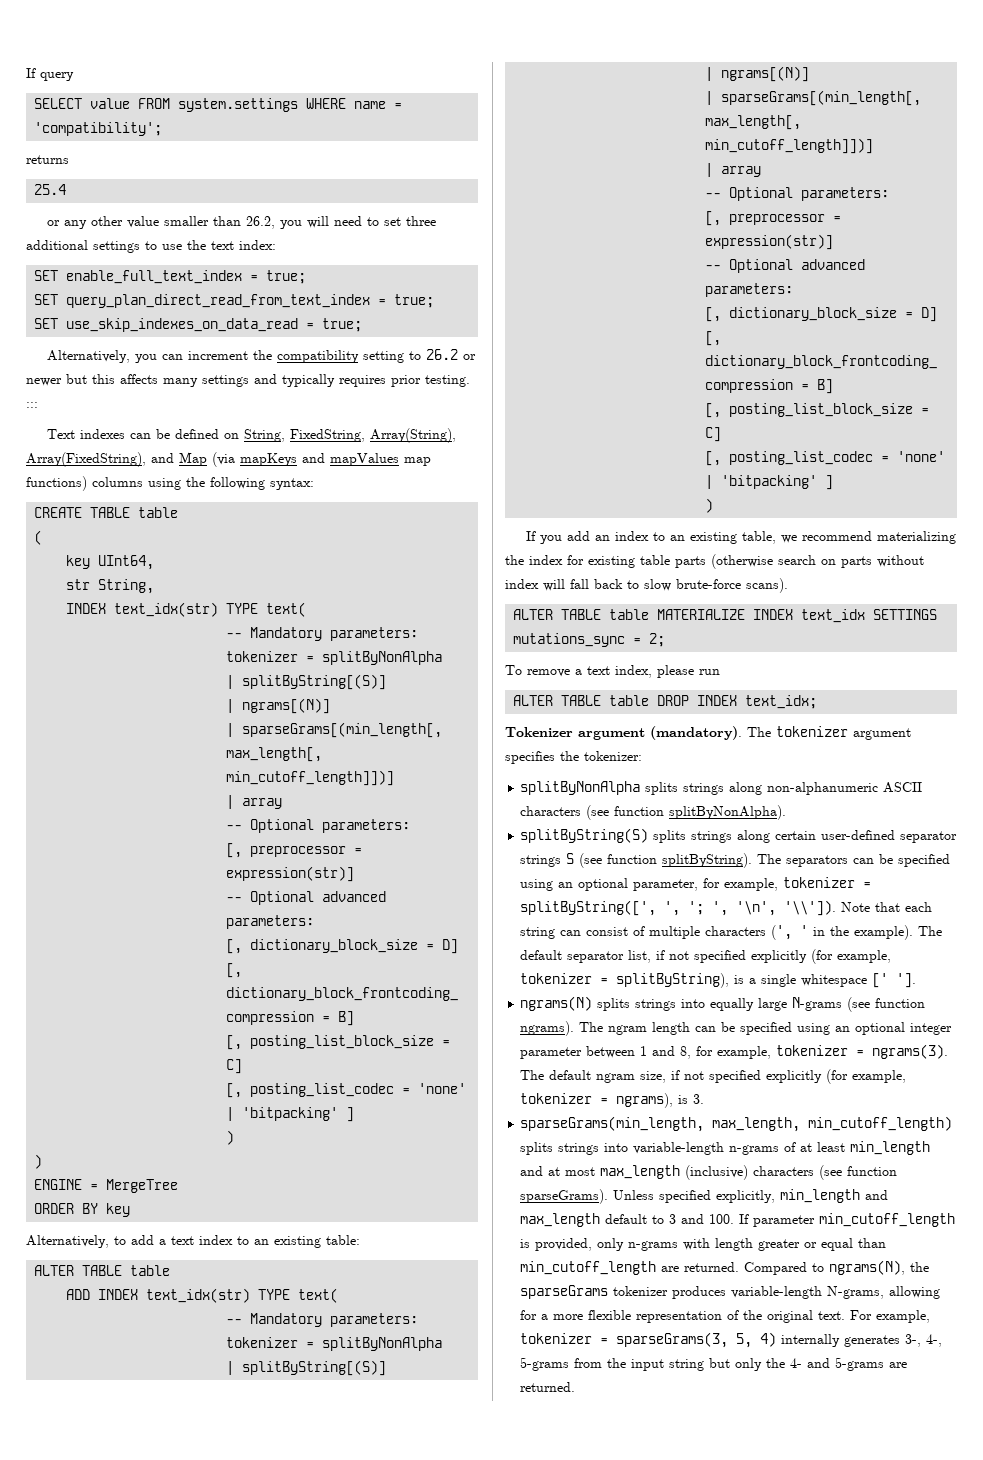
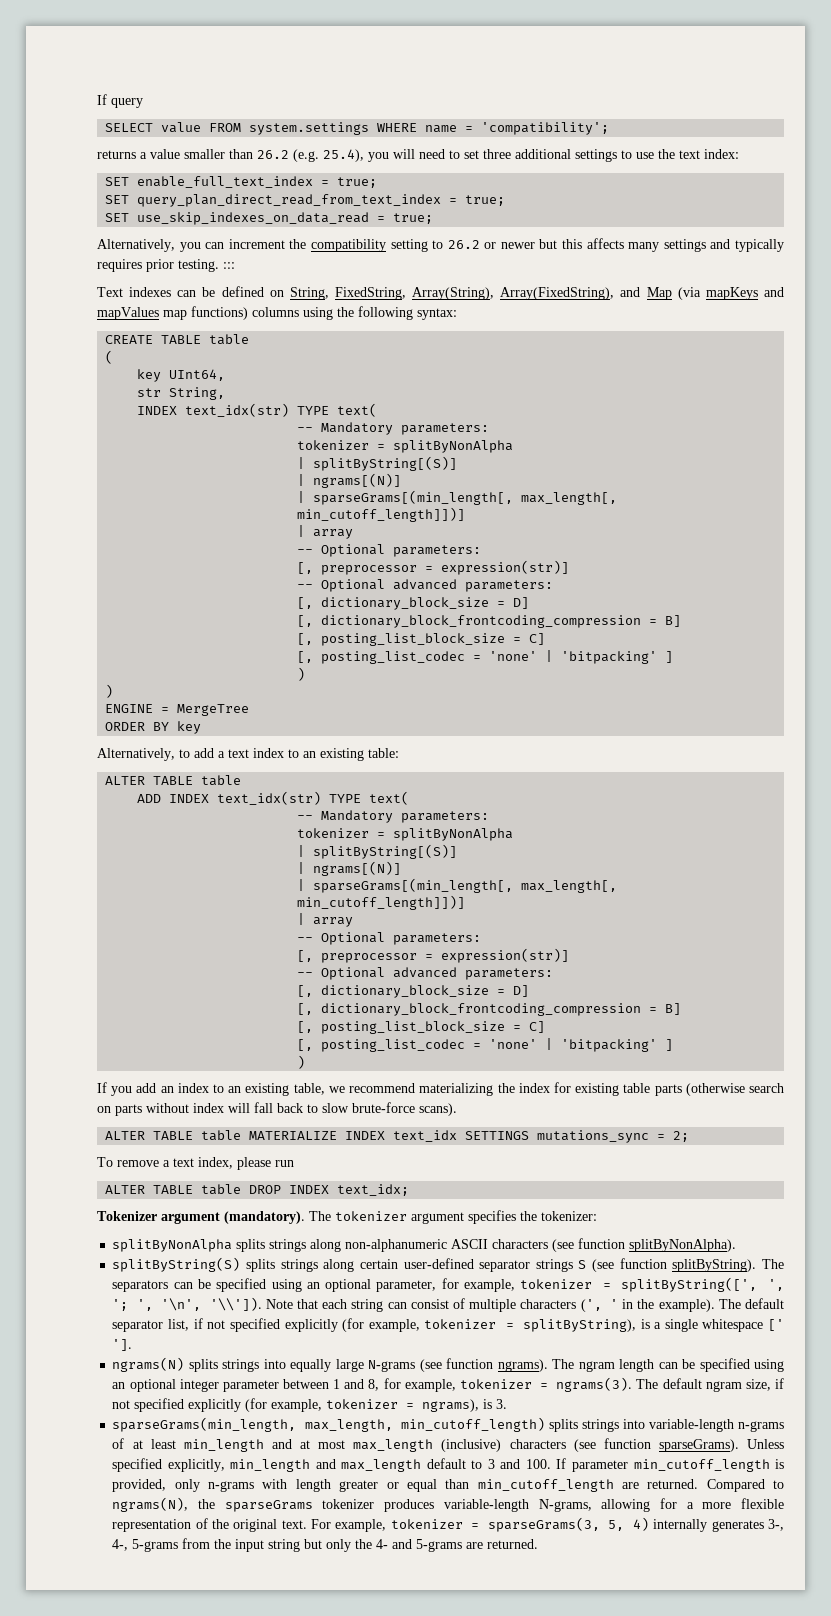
[34,184,67,195] [46,216,275,229] // 25.4 // or any other value smaller than 26.2, -> [140,149,364,162] a value smaller than 26.2 (e.g. 25.4),

